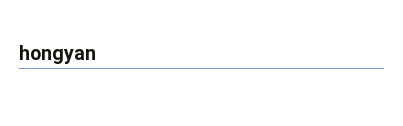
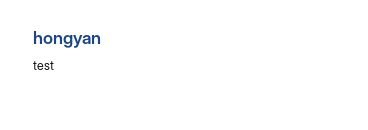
(96, 54) none -> [33,61,54,70] // test

